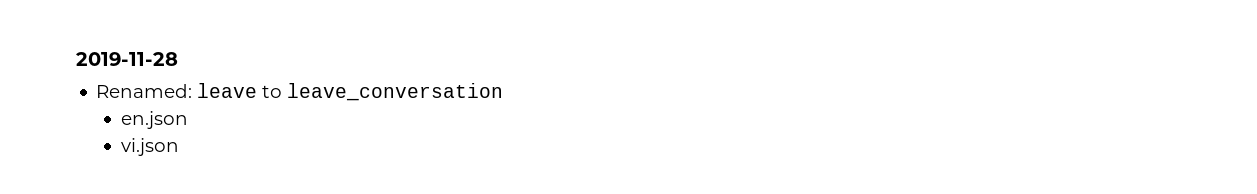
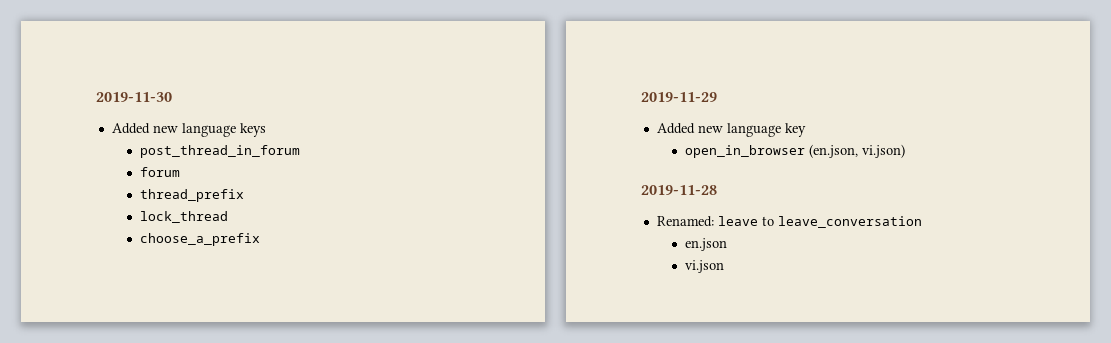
(76, 59) none -> [96,92,172,102] [111,123,266,137] [139,145,300,158] [139,167,180,177] [139,189,244,202] [139,211,228,223] [139,233,260,246] [641,92,717,102] [656,123,806,137] [684,144,905,158] 2019-11-30 // Added new language keys // post_thread_in_forum // forum // thread_prefix // lock_thread // choose_a_prefix // 2019-11-29 // Added new language key // open_in_browser (en.json, vi.json) //

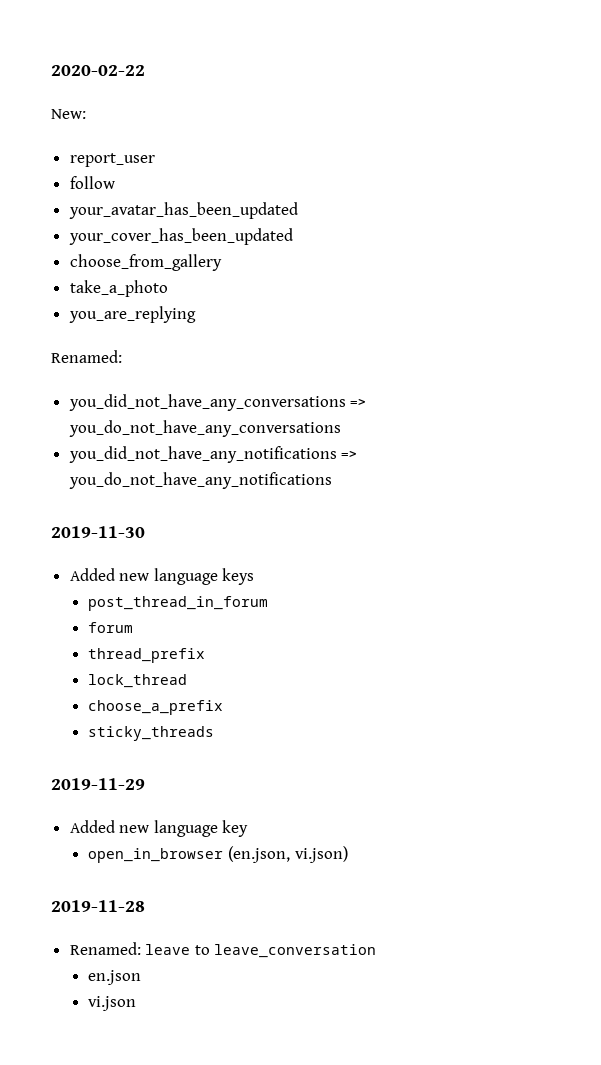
(96, 97) none -> [51,65,145,76] [51,109,86,119] [69,153,155,167] [69,176,115,189] [68,202,298,219] [68,228,293,245] [69,254,222,271] [69,280,168,297] [68,306,196,323] [51,350,122,363] [68,394,367,411] [68,420,341,437] [68,446,358,463] [68,472,332,489] 2020-02-22 // New: // report_user // follow // your_avatar_has_been_updated // your_cover_has_been_updated // choose_from_gallery // take_a_photo // you_are_replying // Renamed: // you_did_not_have_any_conversations => you_do_not_have_any_conversations // you_did_not_have_any_notifications => you_do_not_have_any_notifications //
(260, 239) none -> [88,726,215,741] // sticky_threads

